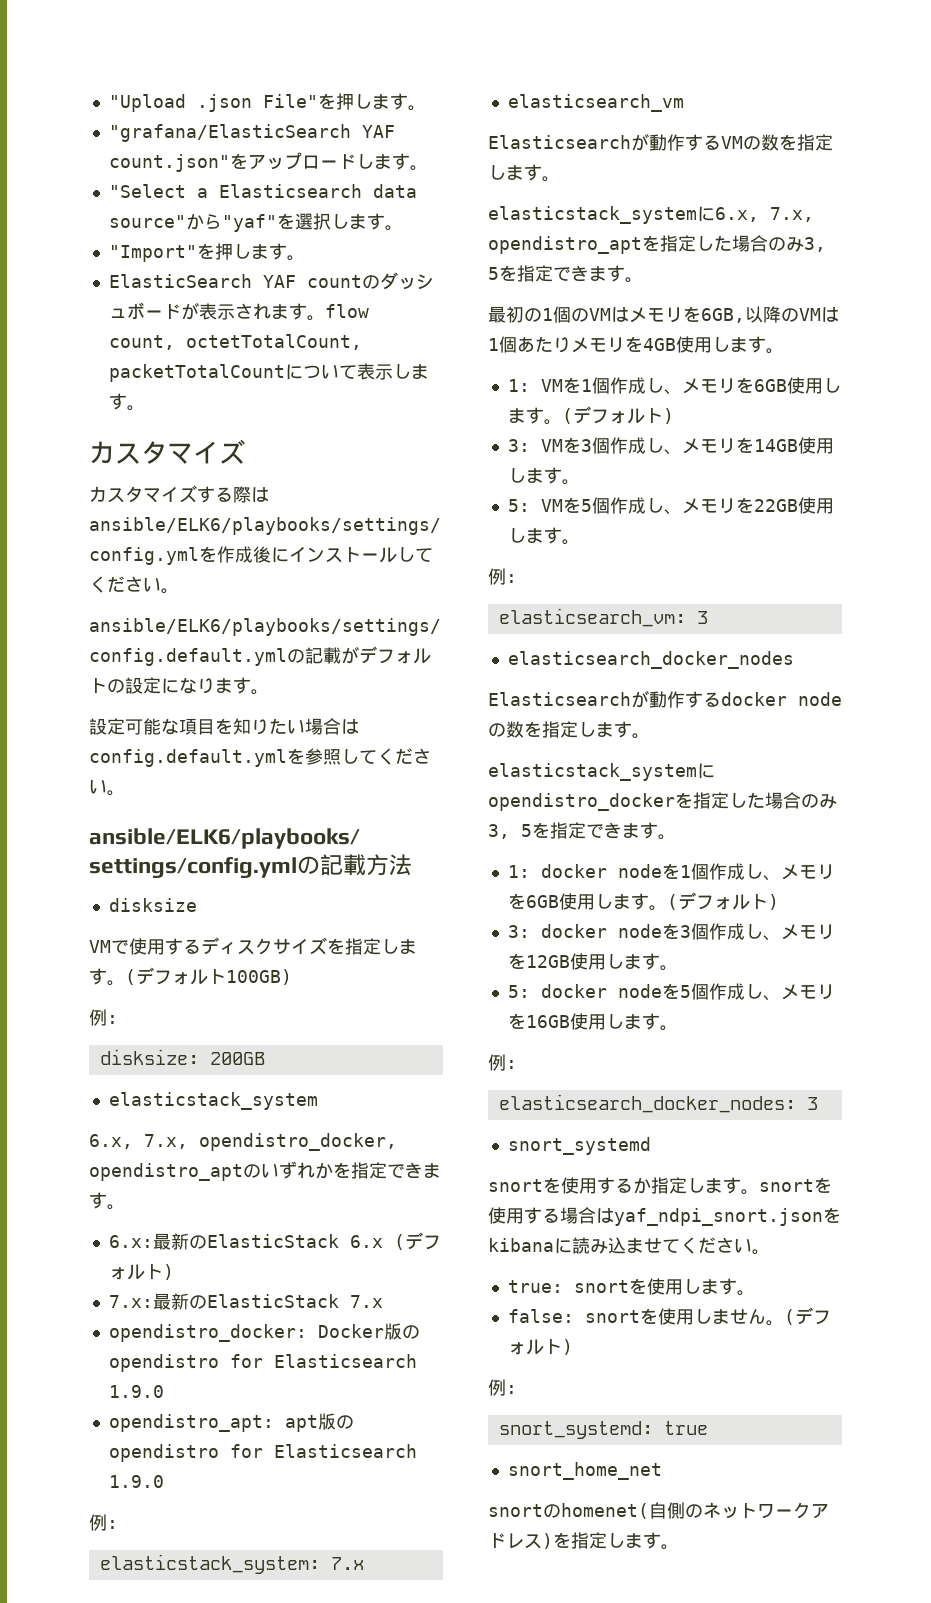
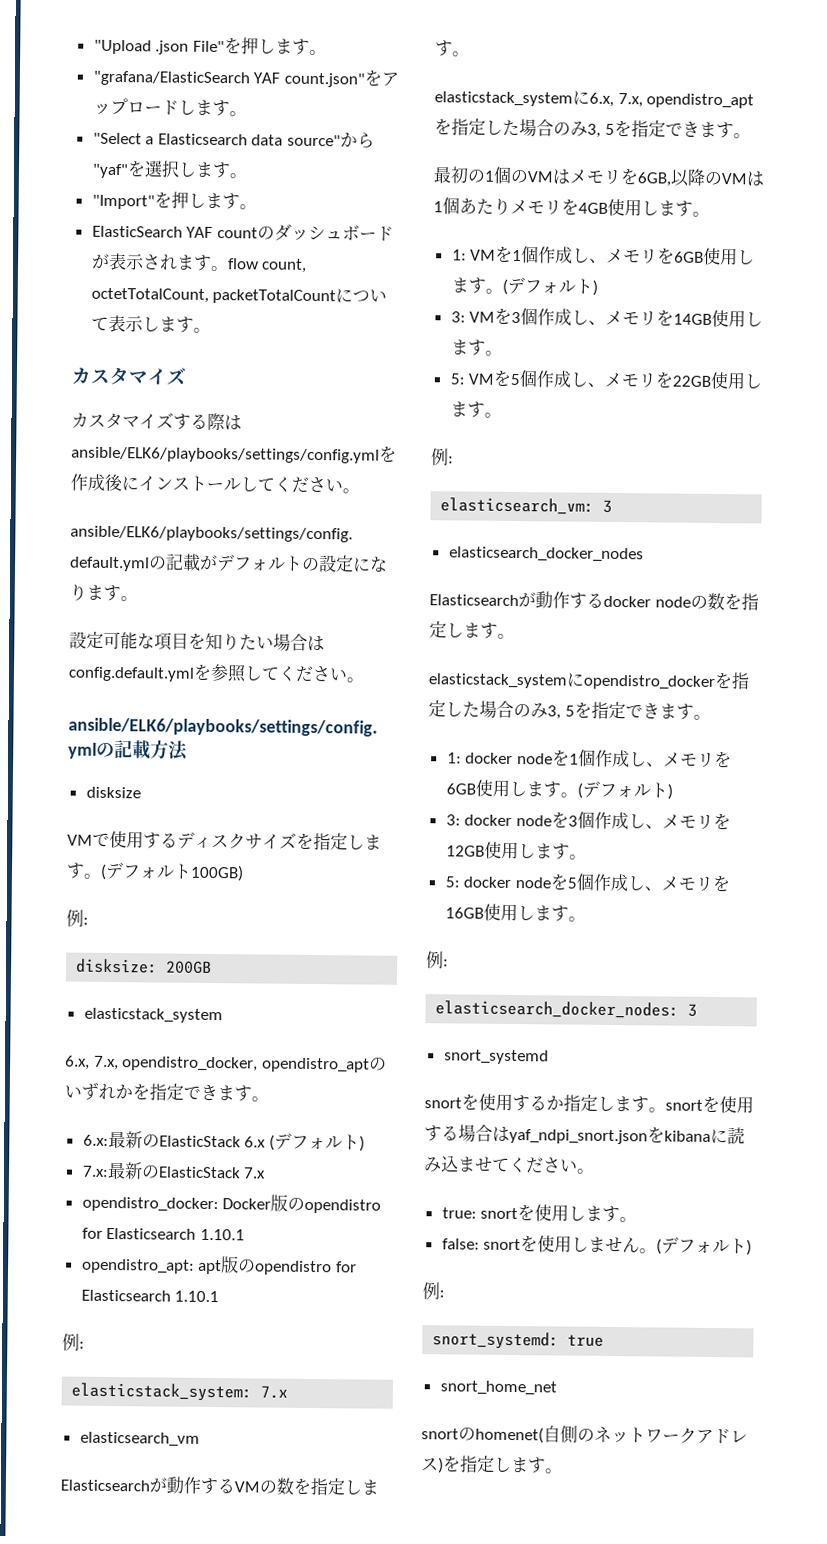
[108,1385,164,1398] 1.9.0 -> [199,1228,245,1241] 1.10.1
[108,1475,164,1488] 1.9.0 -> [174,1290,220,1303] 1.10.1

